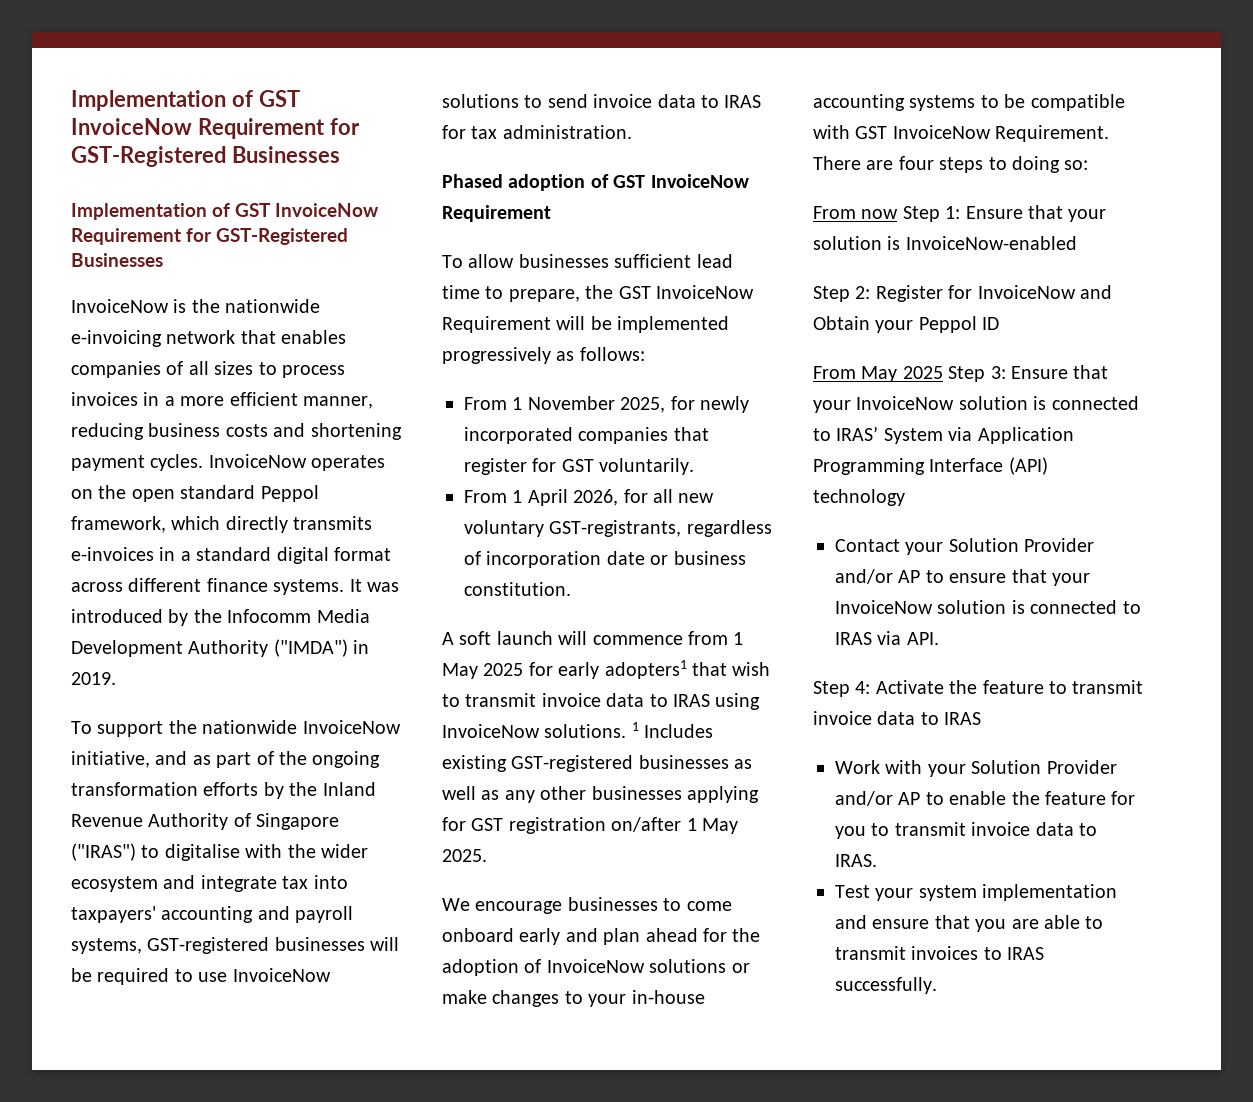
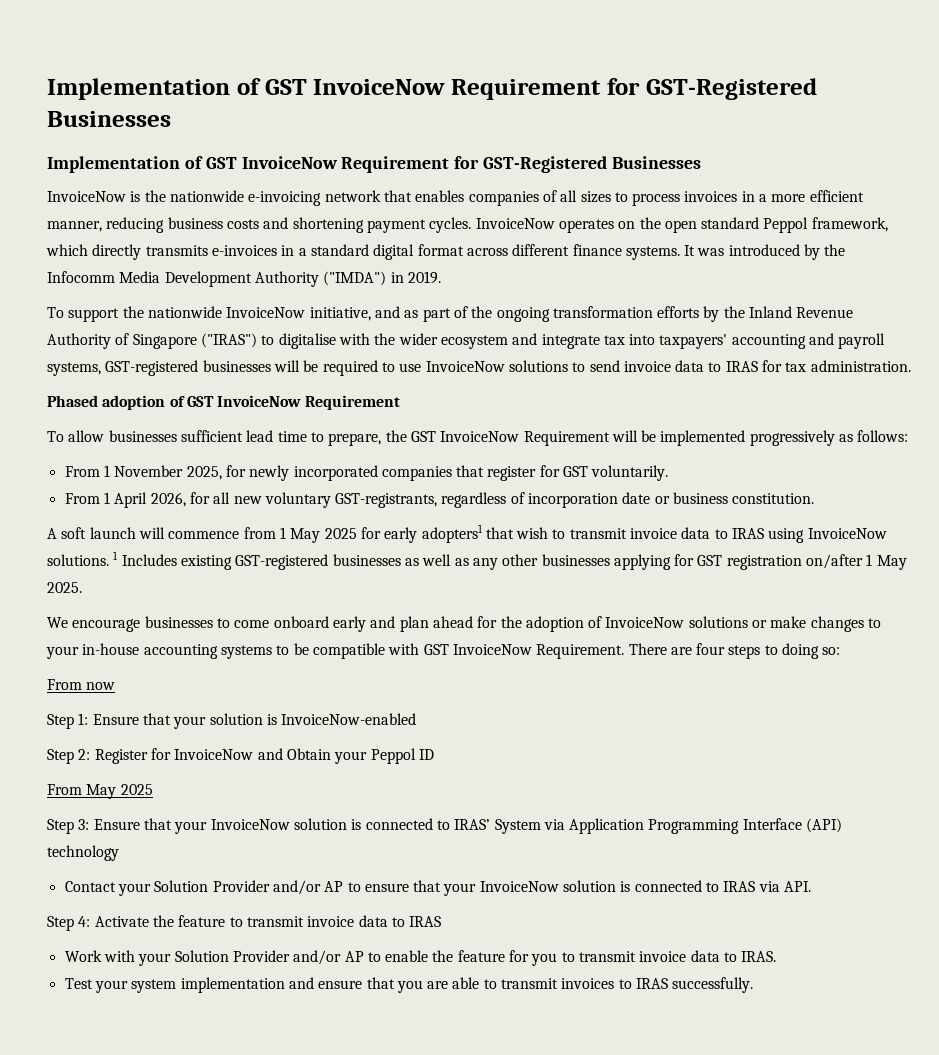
(899, 214) none -> (116, 686) //
(943, 372) none -> (153, 789) //

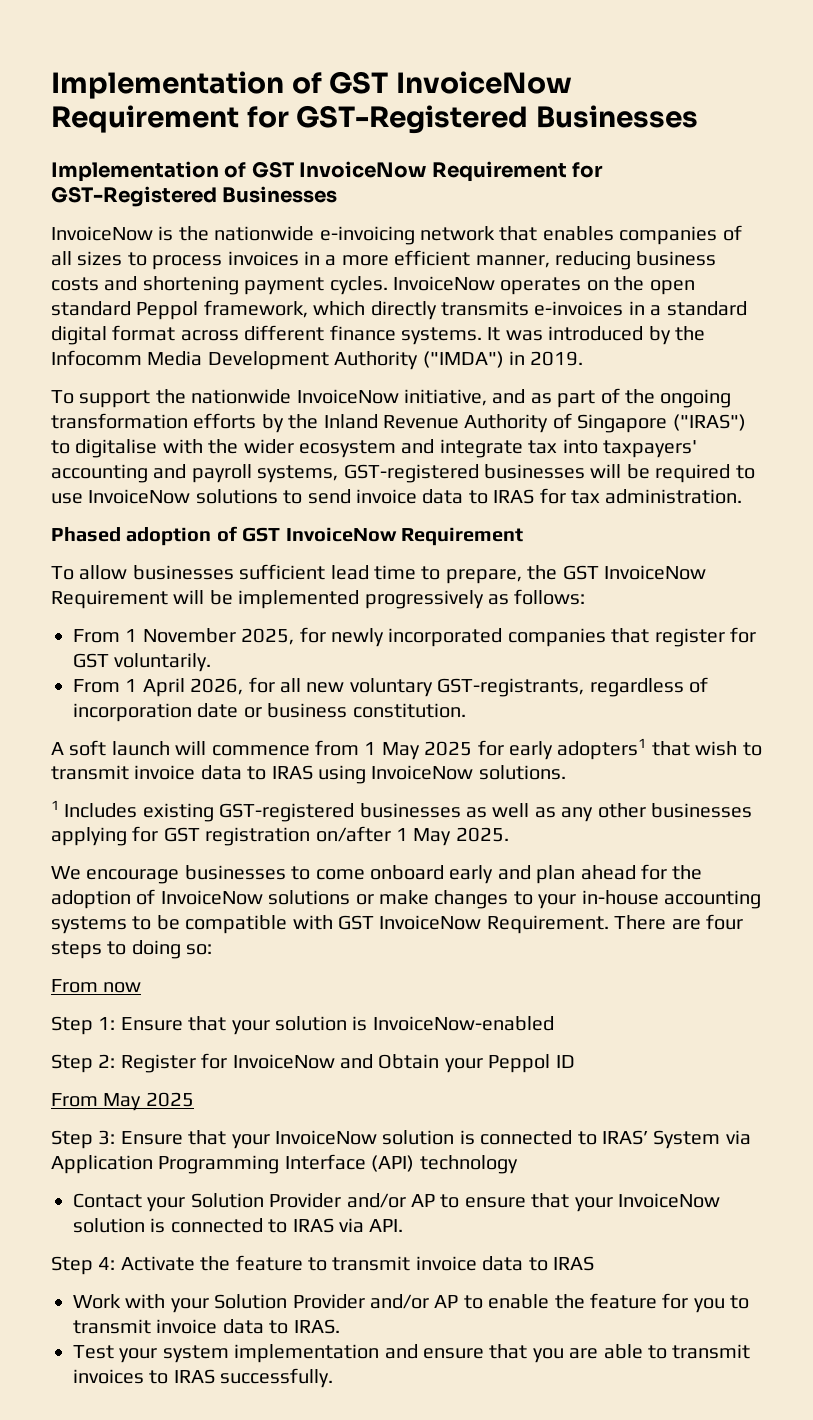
(109, 560) none -> (566, 772) //

